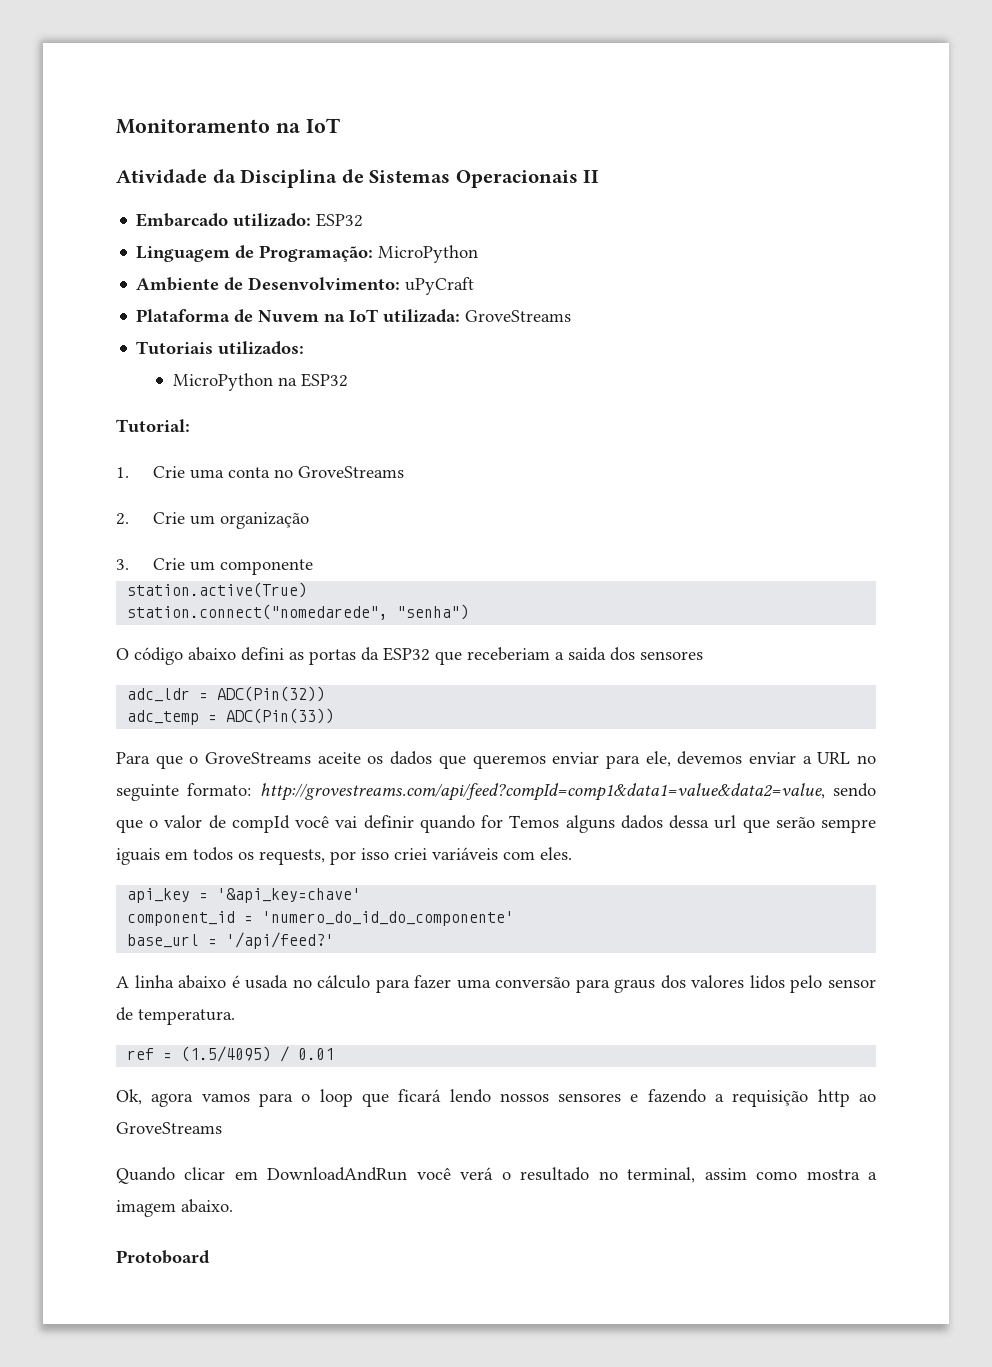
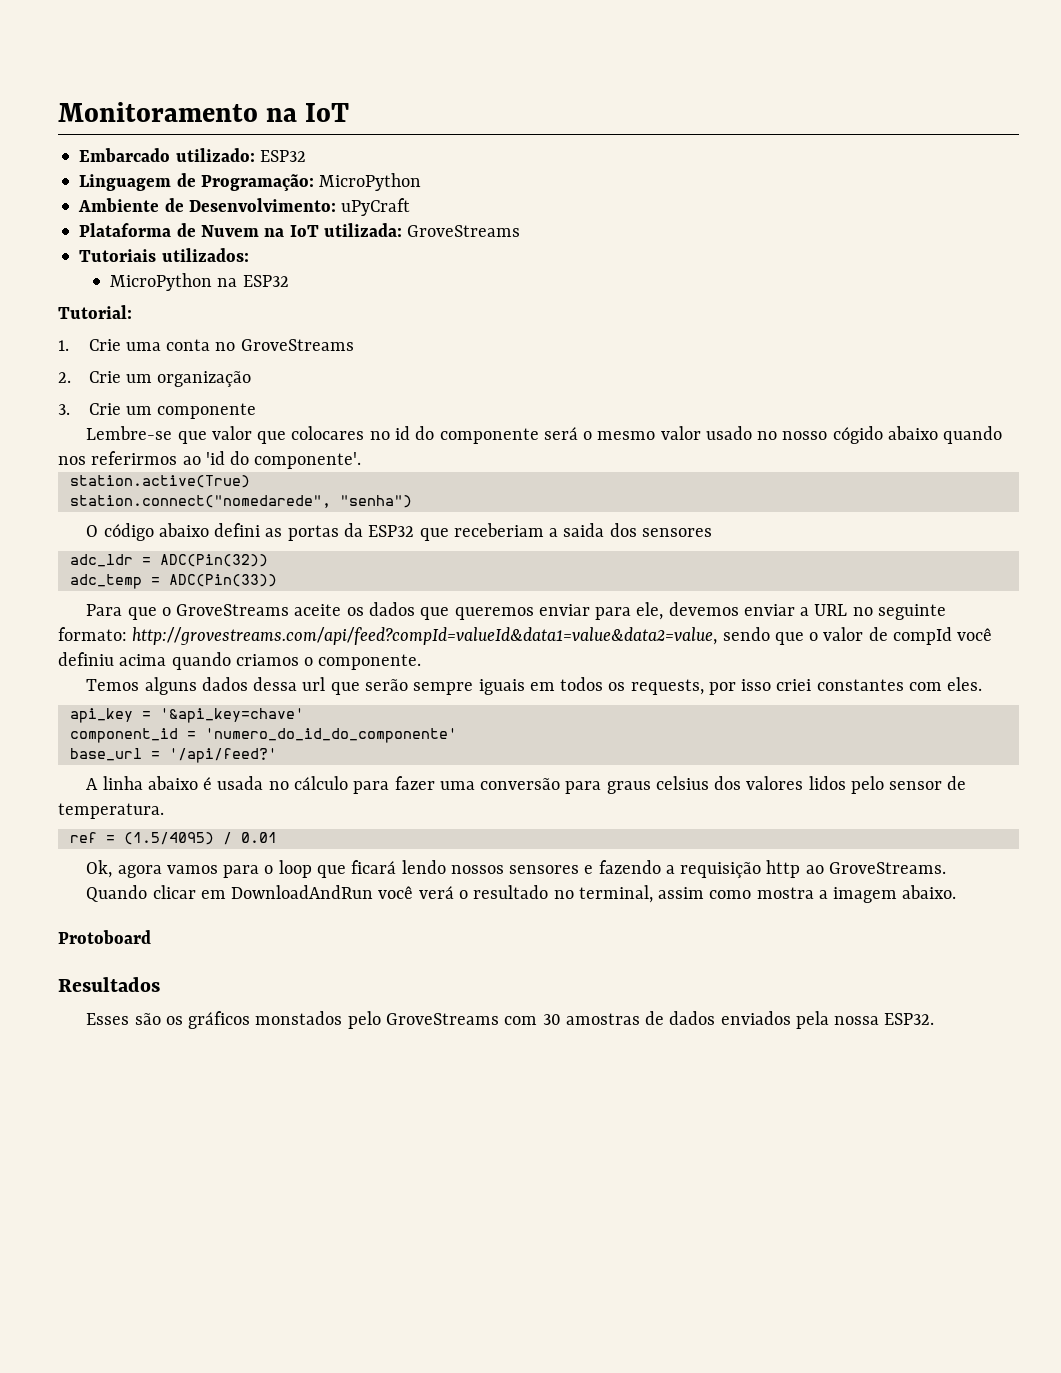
[116,169,600,188] // Atividade da Disciplina de Sistemas Operacionais II -> (350, 112) none
(313, 567) none -> [86,426,1003,444] [58,451,362,469] // Lembre-se que valor que colocares no id do componente será o mesmo valor usado no nosso cógido abaixo quando nos referirmos ao 'id do componente'.
[259,783,825,801] http://grovestreams.com/api/feed?compId=comp1&data1=value&data2=value, -> [132,627,718,645] http://grovestreams.com/api/feed?compId=valueId&data1=value&data2=value,
[335,815,504,833] vai definir quando for -> [58,652,422,670] definiu acima quando criamos o componente. //
[432,847,498,860] variáveis -> [816,679,904,691] constantes
(656, 986) none -> [655,776,709,790] celsius
[116,1122,222,1134] GroveStreams -> [828,862,946,874] GroveStreams.
(210, 1257) none -> [58,977,160,992] [86,1011,935,1029] // Resultados // Esses são os gráficos monstados pelo GroveStreams com 30 amostras de dados enviados pela nossa ESP32.

